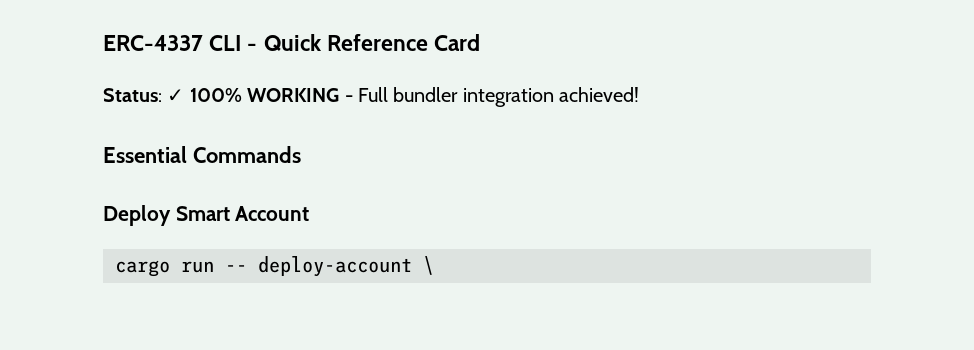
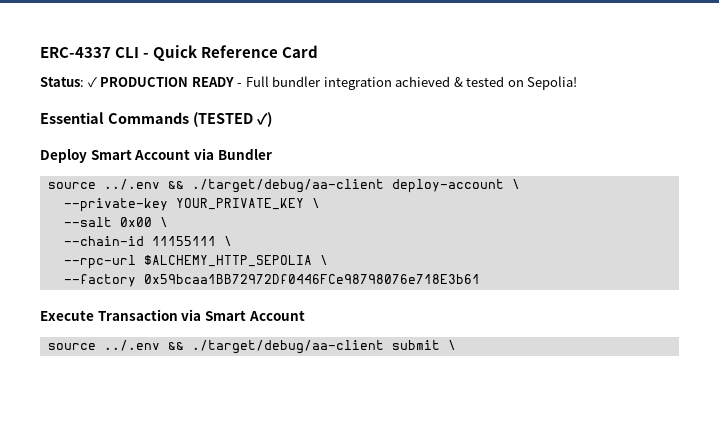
[189,88,340,102] 100% WORKING -> [100,77,234,87] PRODUCTION READY
[559,87,640,102] achieved! -> [395,76,578,90] achieved & tested on Sepolia!
(301, 154) none -> [192,112,272,127] (TESTED ✓)
[115,256,412,277] // cargo run -- deploy-account -> [193,148,272,160] [47,179,520,193] [63,198,320,212] [63,217,168,227] [63,236,232,246] [63,255,328,269] [63,274,480,287] [40,309,305,321] [47,340,440,354] via Bundler // source ../.env && ./target/debug/aa-client deploy-account \ // --private-key YOUR_PRIVATE_KEY \ // --salt 0x00 \ // --chain-id 11155111 \ // --rpc-url $ALCHEMY_HTTP_SEPOLIA \ // --factory 0x59bcaa1BB72972Df0446FCe98798076e718E3b61 // Execute Transaction via Smart Account // source ../.env && ./target/debug/aa-client submit

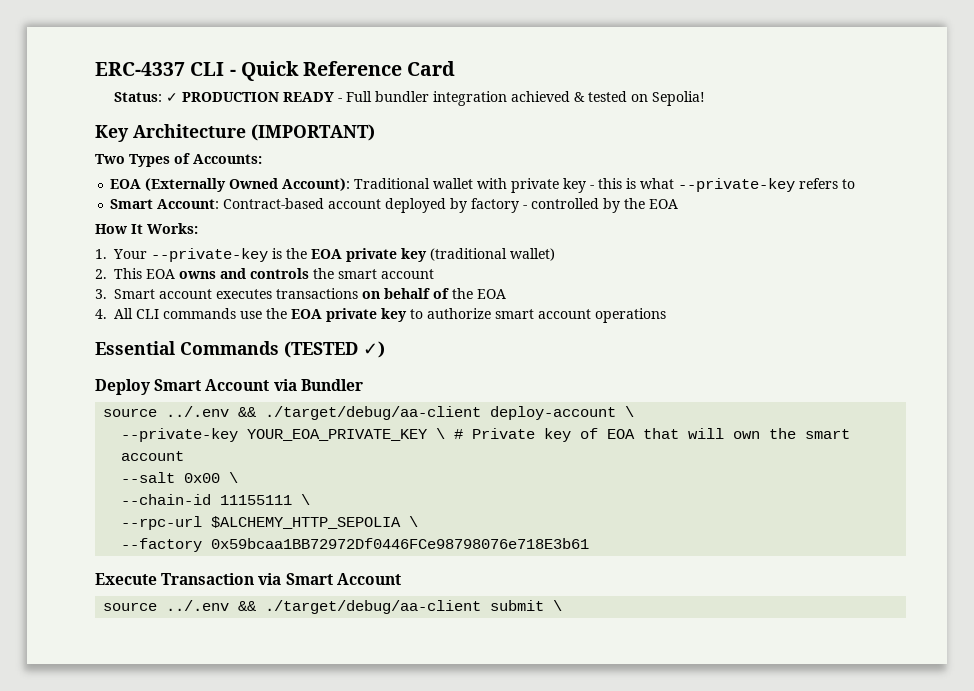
(578, 83) none -> [95,124,375,142] [95,153,262,167] [110,178,856,193] [110,198,679,213] [95,223,198,234] [95,248,555,262] [95,268,434,279] [95,288,506,299] [95,308,666,323] // Key Architecture (IMPORTANT) // Two Types of Accounts: // EOA (Externally Owned Account): Traditional wallet with private key - this is what --private-key refers to // Smart Account: Contract-based account deployed by factory - controlled by the EOA // How It Works: // 1. Your --private-key is the EOA private key (traditional wallet) // 2. This EOA owns and controls the smart account // 3. Smart account executes transactions on behalf of the EOA // 4. All CLI commands use the EOA private key to authorize smart account operations
[175,198,320,210] YOUR_PRIVATE_KEY \ -> [247,428,851,442] [121,451,185,461] YOUR_EOA_PRIVATE_KEY \ # Private key of EOA that will own the smart account

